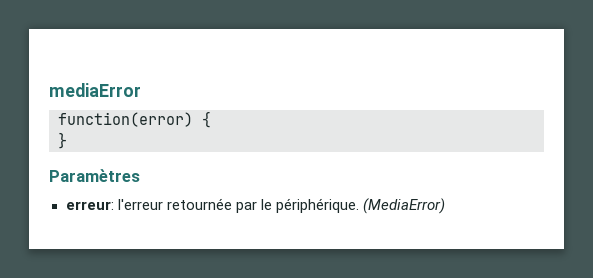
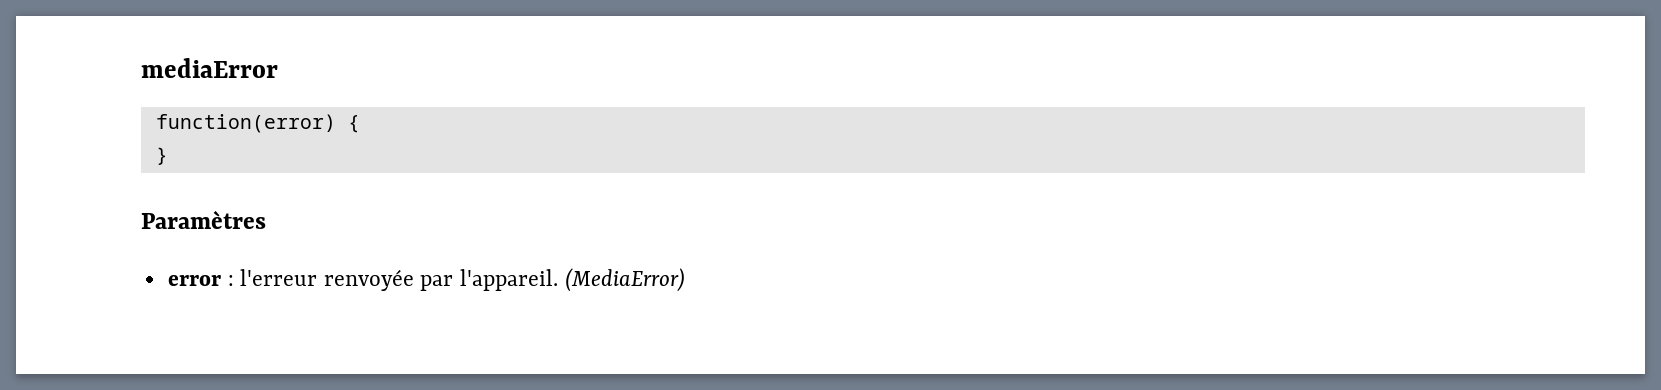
[65,198,359,213] erreur: l'erreur retournée par le périphérique. -> [167,269,559,291] error : l'erreur renvoyée par l'appareil.

